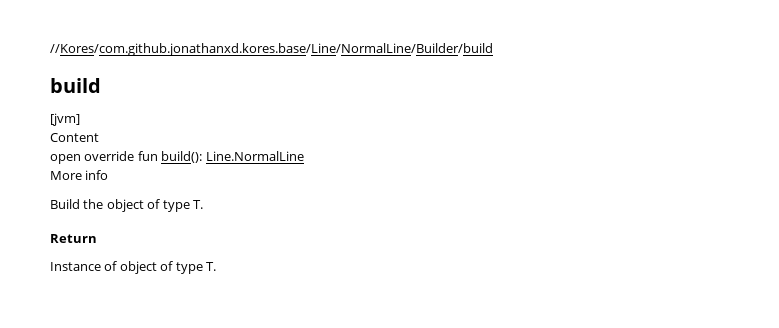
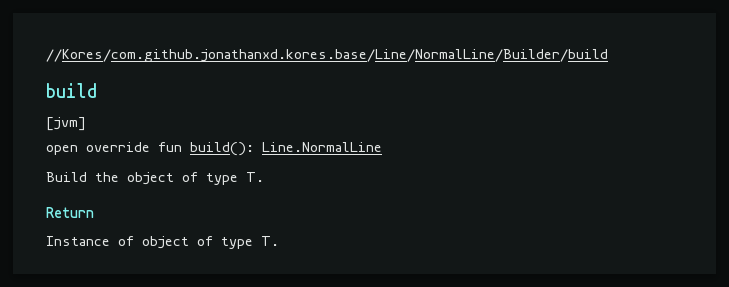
[50,133,99,142] // Content -> (86, 124) none
[50,170,109,180] // More info -> (382, 147) none

